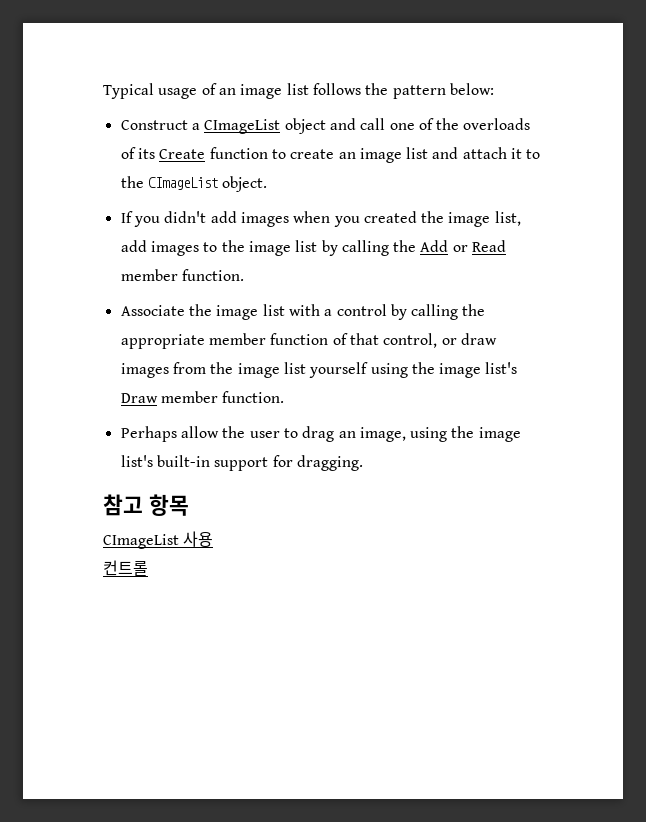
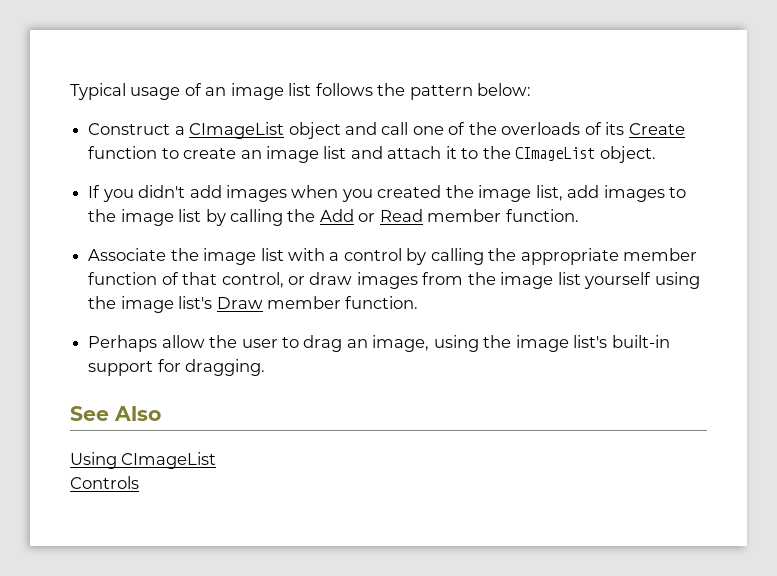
[103,494,189,516] [103,531,214,549] [103,560,148,576] 참고 항목 // CImageList 사용 // 컨트롤 -> [70,406,161,421] [70,452,217,469] [70,476,139,489] See Also // Using CImageList // Controls

